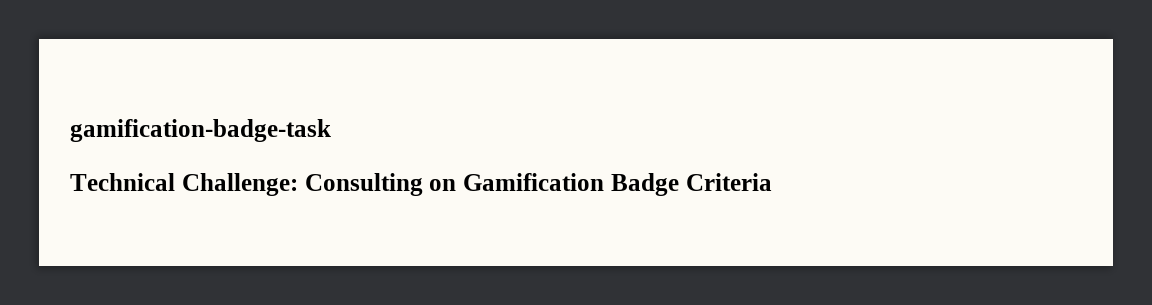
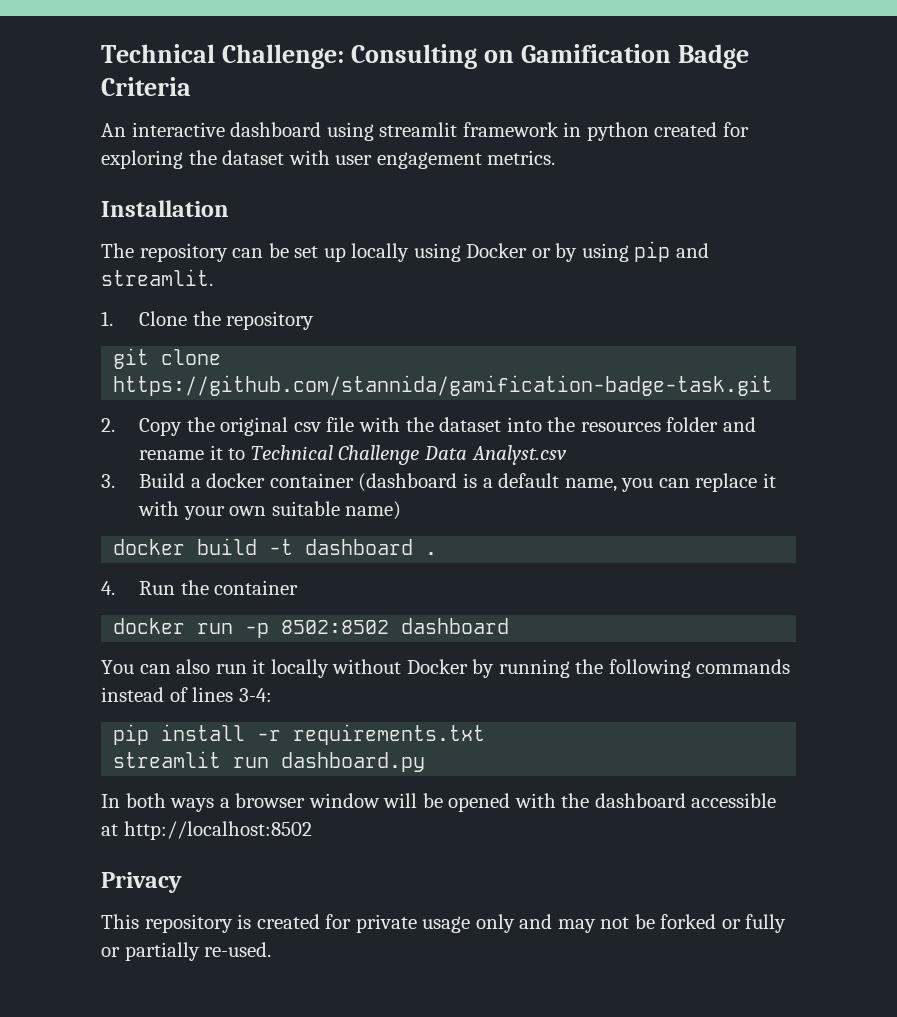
[70,119,331,142] gamification-badge-task // -> (101, 53) none
(772, 182) none -> [101,122,749,141] [101,150,556,169] [101,200,229,217] [101,241,709,262] [101,269,213,286] [101,311,315,330] [113,348,222,369] [113,375,774,396] [101,417,756,436] [139,445,567,465] [101,473,776,492] [138,501,402,520] [113,538,438,555] [101,580,299,595] [113,618,510,638] [101,659,791,678] [101,687,272,702] [113,724,486,745] [113,751,426,772] [101,793,777,812] [101,821,312,840] [101,872,182,893] [101,914,787,933] [101,942,272,961] // An interactive dashboard using streamlit framework in python created for exploring the dataset with user engagement metrics. // Installation // The repository can be set up locally using Docker or by using pip and streamlit. // 1. Clone the repository // git clone https://github.com/stannida/gamification-badge-task.git // 2. Copy the original csv file with the dataset into the resources folder and rename it to Technical Challenge Data Analyst.csv // 3. Build a docker container (dashboard is a default name, you can replace it with your own suitable name) // docker build -t dashboard . // 4. Run the container // docker run -p 8502:8502 dashboard // You can also run it locally without Docker by running the following commands instead of lines 3-4: // pip install -r requirements.txt // streamlit run dashboard.py // In both ways a browser window will be opened with the dashboard accessible at http://localhost:8502 // Privacy // This repository is created for private usage only and may not be forked or fully or partially re-used.

